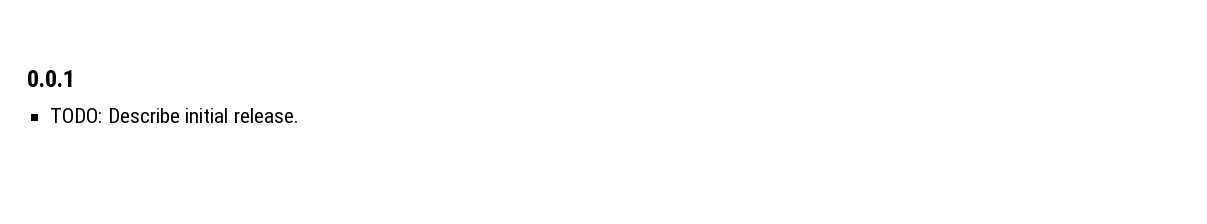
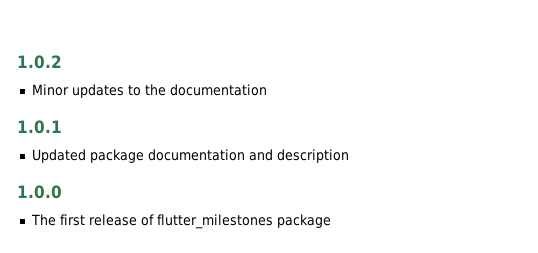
[27,70,75,87] [50,108,300,123] 0.0.1 // TODO: Describe initial release. -> [17,55,62,69] [31,84,267,98] [17,120,62,134] [31,149,349,163] [17,185,62,199] [30,214,331,229] 1.0.2 // Minor updates to the documentation // 1.0.1 // Updated package documentation and description // 1.0.0 // The first release of flutter_milestones package

